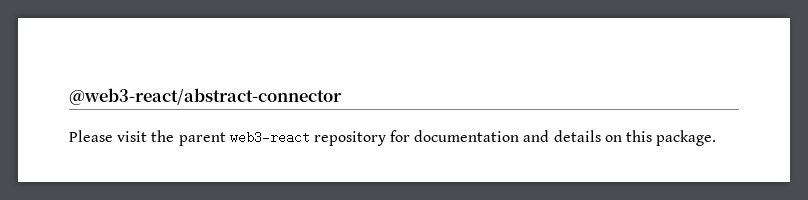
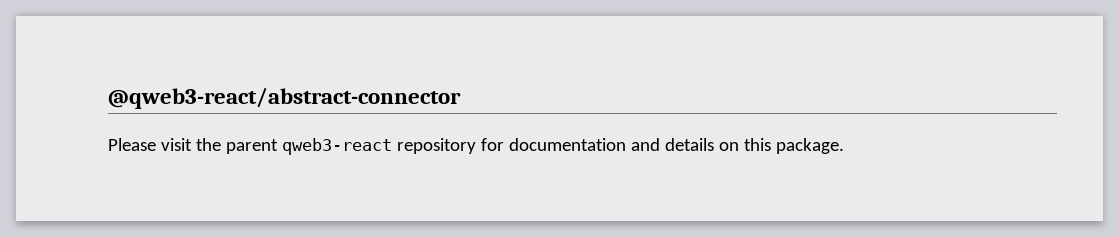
[69,88,342,105] @web3-react/abstract-connector -> [108,87,461,109] @qweb3-react/abstract-connector
[229,131,310,144] web3-react -> [281,138,392,155] qweb3-react

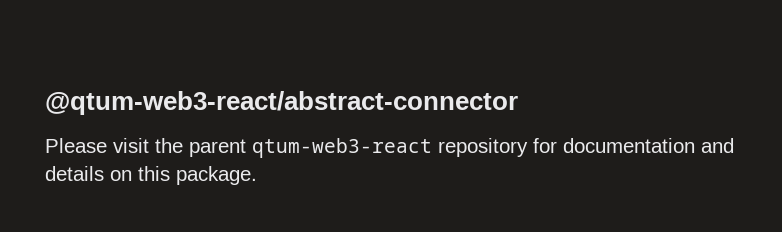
[108,87,461,109] @qweb3-react/abstract-connector -> [45,91,518,115] @qtum-web3-react/abstract-connector
[281,138,392,155] qweb3-react -> [252,138,432,158] qtum-web3-react

